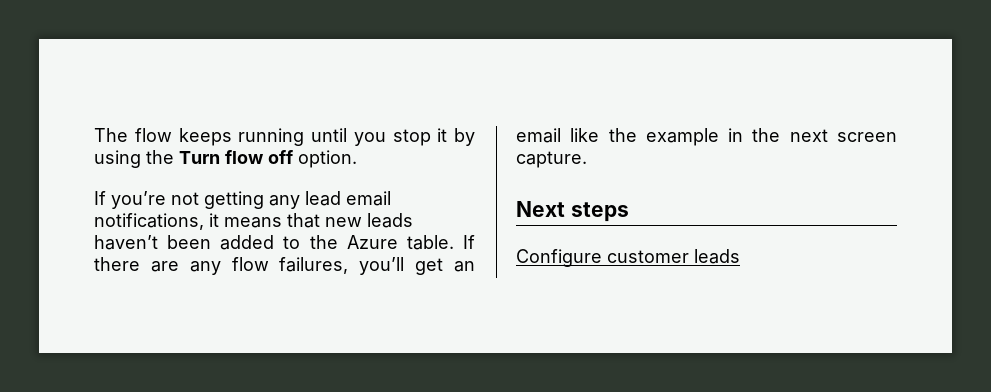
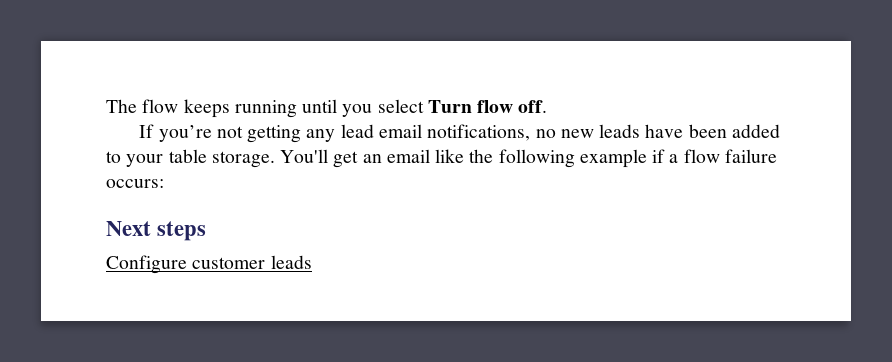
[392,128,475,146] [94,150,357,168] stop it by using the Turn flow off option. -> [377,99,548,113] select Turn flow off.
[209,213,320,228] it means that -> [535,129,556,138] no
[94,235,158,250] haven’t -> [645,124,684,138] have
[309,235,475,250] [94,257,405,275] the Azure table. If there are any flow failures, you’ll -> [126,149,329,168] your table storage. You'll
[645,128,897,146] [516,151,587,168] example in the next screen capture. -> [498,149,777,168] [106,179,164,188] following example if a flow failure occurs:

